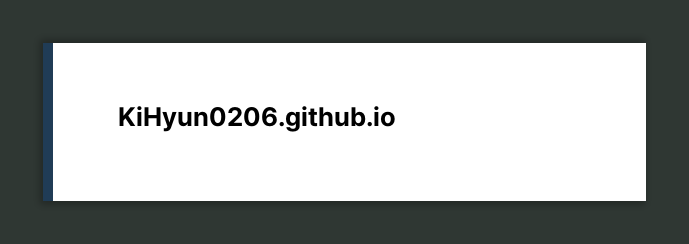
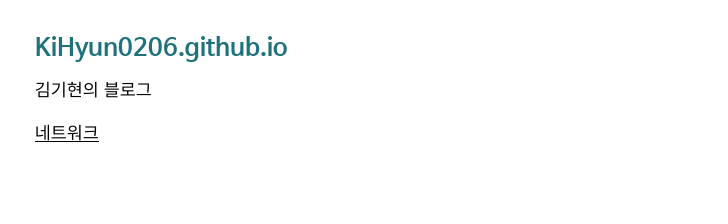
(396, 119) none -> [35,81,152,98] [35,124,99,141] // 김기현의 블로그 // 네트워크

